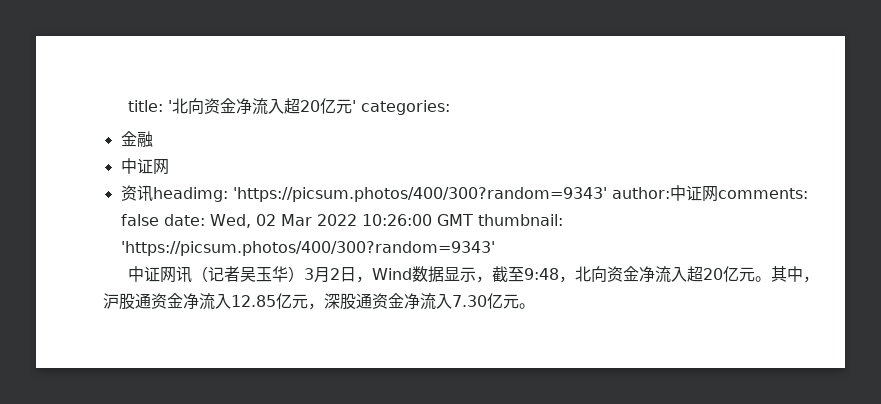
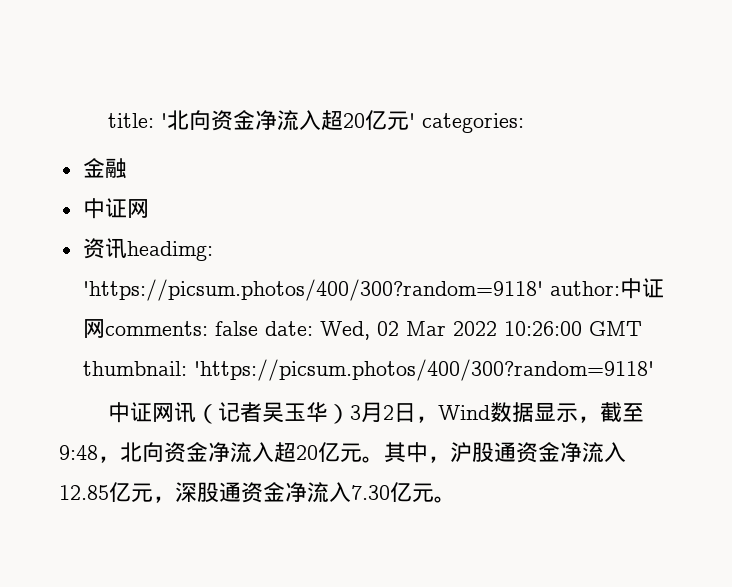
[232,187,607,202] 'https://picsum.photos/400/300?random=9343' -> [82,279,543,301] 'https://picsum.photos/400/300?random=9118'
[120,241,495,256] 'https://picsum.photos/400/300?random=9343' -> [193,359,654,381] 'https://picsum.photos/400/300?random=9118'

